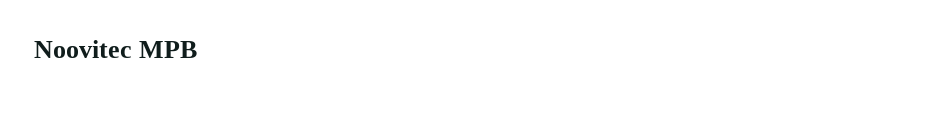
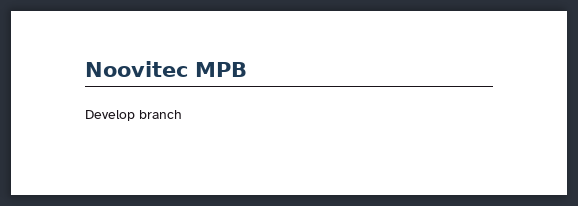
(198, 49) none -> [85,110,182,121] // Develop branch

